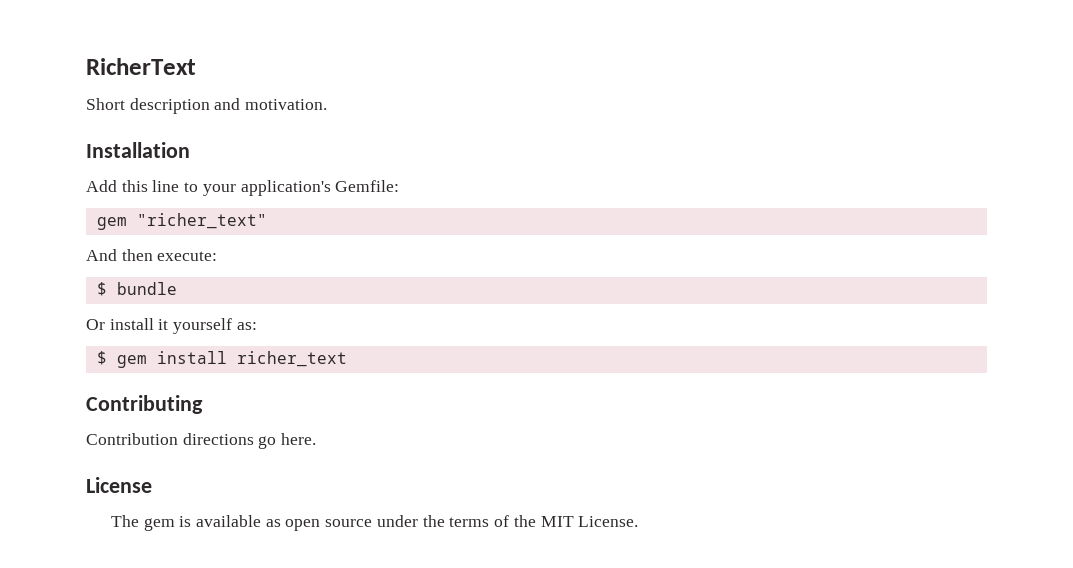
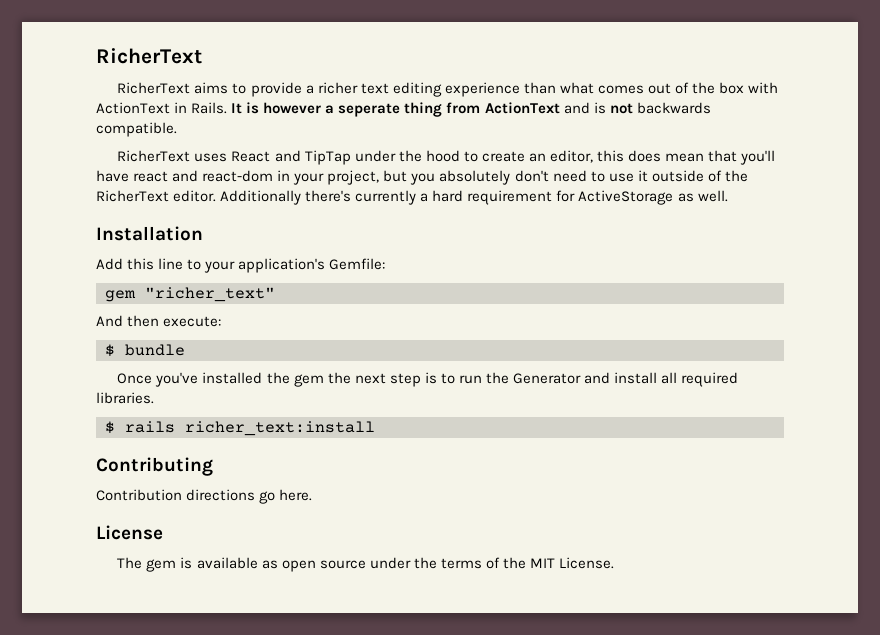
[86,98,328,114] Short description and motivation. -> [117,82,779,97] [96,102,711,117] [96,122,177,137] [117,150,776,165] [96,170,748,185] [96,190,728,205] RicherText aims to provide a richer text editing experience than what comes out of the box with ActionText in Rails. It is however a seperate thing from ActionText and is not backwards compatible. // RicherText uses React and TipTap under the hood to create an editor, this does mean that you'll have react and react-dom in your project, but you absolutely don't need to use it outside of the RicherText editor. Additionally there's currently a hard requirement for ActiveStorage as well.
[86,318,257,334] [96,351,347,368] Or install it yourself as: // $ gem install richer_text -> [117,372,739,387] [96,392,154,404] [105,421,375,436] Once you've installed the gem the next step is to run the Generator and install all required libraries. // $ rails richer_text:install

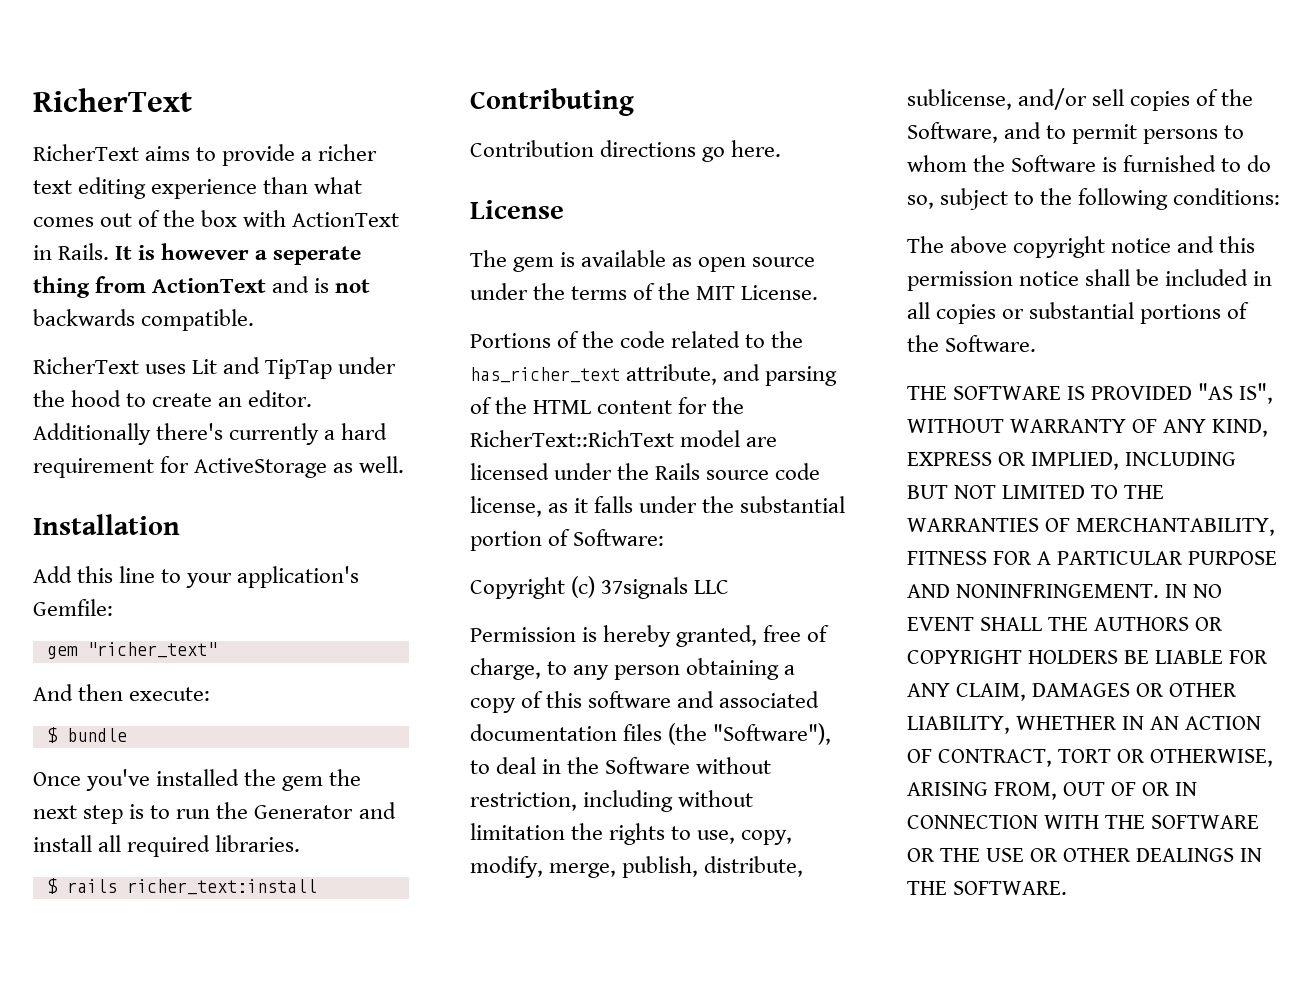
[231,151,271,162] React -> [192,359,218,374] Lit
[549,150,776,165] [96,170,748,185] [96,190,169,202] editor, this does mean that you'll have react and react-dom in your project, but you absolutely don't need to use it outside of the RicherText -> (243, 402) none
(615, 563) none -> [470,331,804,348] [470,364,838,386] [470,397,745,414] [470,430,778,447] [470,463,821,480] [470,496,846,517] [470,529,665,551] [470,576,730,599] [470,625,830,647] [470,658,796,680] [470,691,820,713] [470,723,832,745] [470,757,772,774] [470,790,754,812] [470,823,793,845] [470,856,804,878] [907,88,1254,111] [907,122,1245,144] [907,155,1272,172] [907,188,1281,210] [907,236,1256,258] [907,269,1273,291] [907,302,1250,324] [907,335,1037,352] [907,383,1274,404] [907,419,1269,437] [907,452,1237,470] [907,485,1165,499] [907,518,1276,536] [907,551,1278,565] [907,584,1223,598] [907,617,1224,631] [907,650,1269,664] [907,683,1238,701] [907,716,1262,734] [907,749,1274,767] [907,782,1198,800] [907,815,1260,829] [907,848,1263,862] [907,881,1068,895] // Portions of the code related to the has_richer_text attribute, and parsing of the HTML content for the RicherText::RichText model are licensed under the Rails source code license, as it falls under the substantial portion of Software: // Copyright (c) 37signals LLC // Permission is hereby granted, free of charge, to any person obtaining a copy of this software and associated documentation files (the "Software"), to deal in the Software without restriction, including without limitation the rights to use, copy, modify, merge, publish, distribute, sublicense, and/or sell copies of the Software, and to permit persons to whom the Software is furnished to do so, subject to the following conditions: // The above copyright notice and this permission notice shall be included in all copies or substantial portions of the Software. // THE SOFTWARE IS PROVIDED "AS IS", WITHOUT WARRANTY OF ANY KIND, EXPRESS OR IMPLIED, INCLUDING BUT NOT LIMITED TO THE WARRANTIES OF MERCHANTABILITY, FITNESS FOR A PARTICULAR PURPOSE AND NONINFRINGEMENT. IN NO EVENT SHALL THE AUTHORS OR COPYRIGHT HOLDERS BE LIABLE FOR ANY CLAIM, DAMAGES OR OTHER LIABILITY, WHETHER IN AN ACTION OF CONTRACT, TORT OR OTHERWISE, ARISING FROM, OUT OF OR IN CONNECTION WITH THE SOFTWARE OR THE USE OR OTHER DEALINGS IN THE SOFTWARE.

